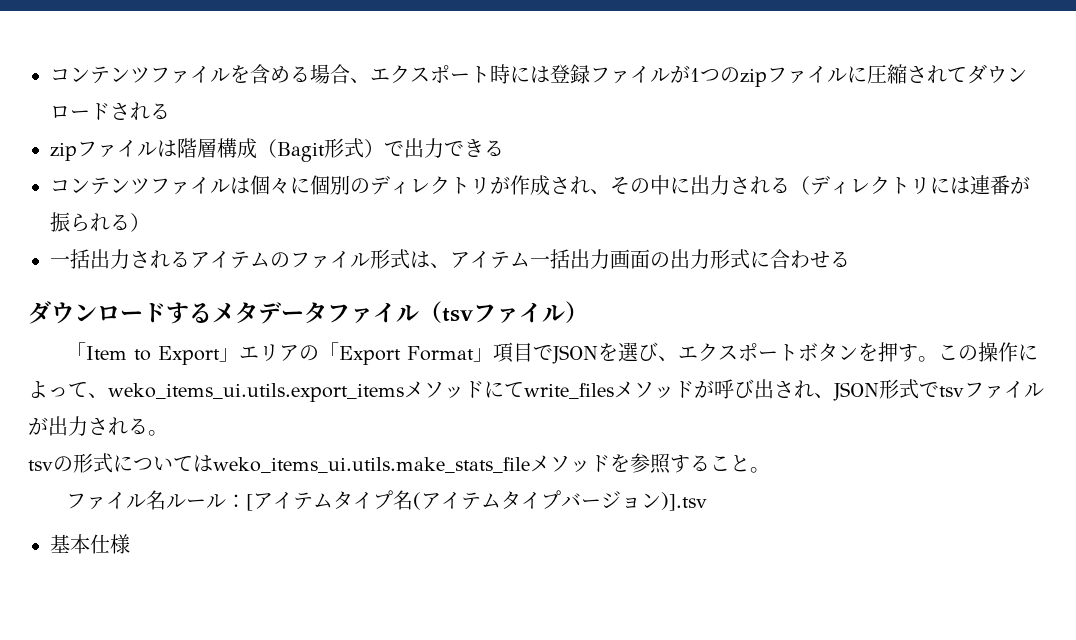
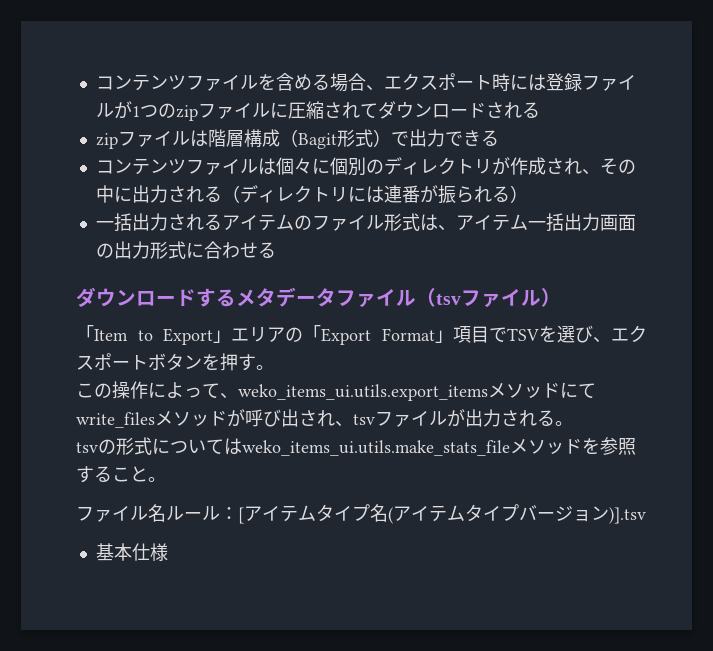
[552,345,599,364] JSON -> [507,328,539,341] TSV
(939, 359) none -> (274, 367) //
[833,379,939,401] JSON形式で -> (353, 424) none

